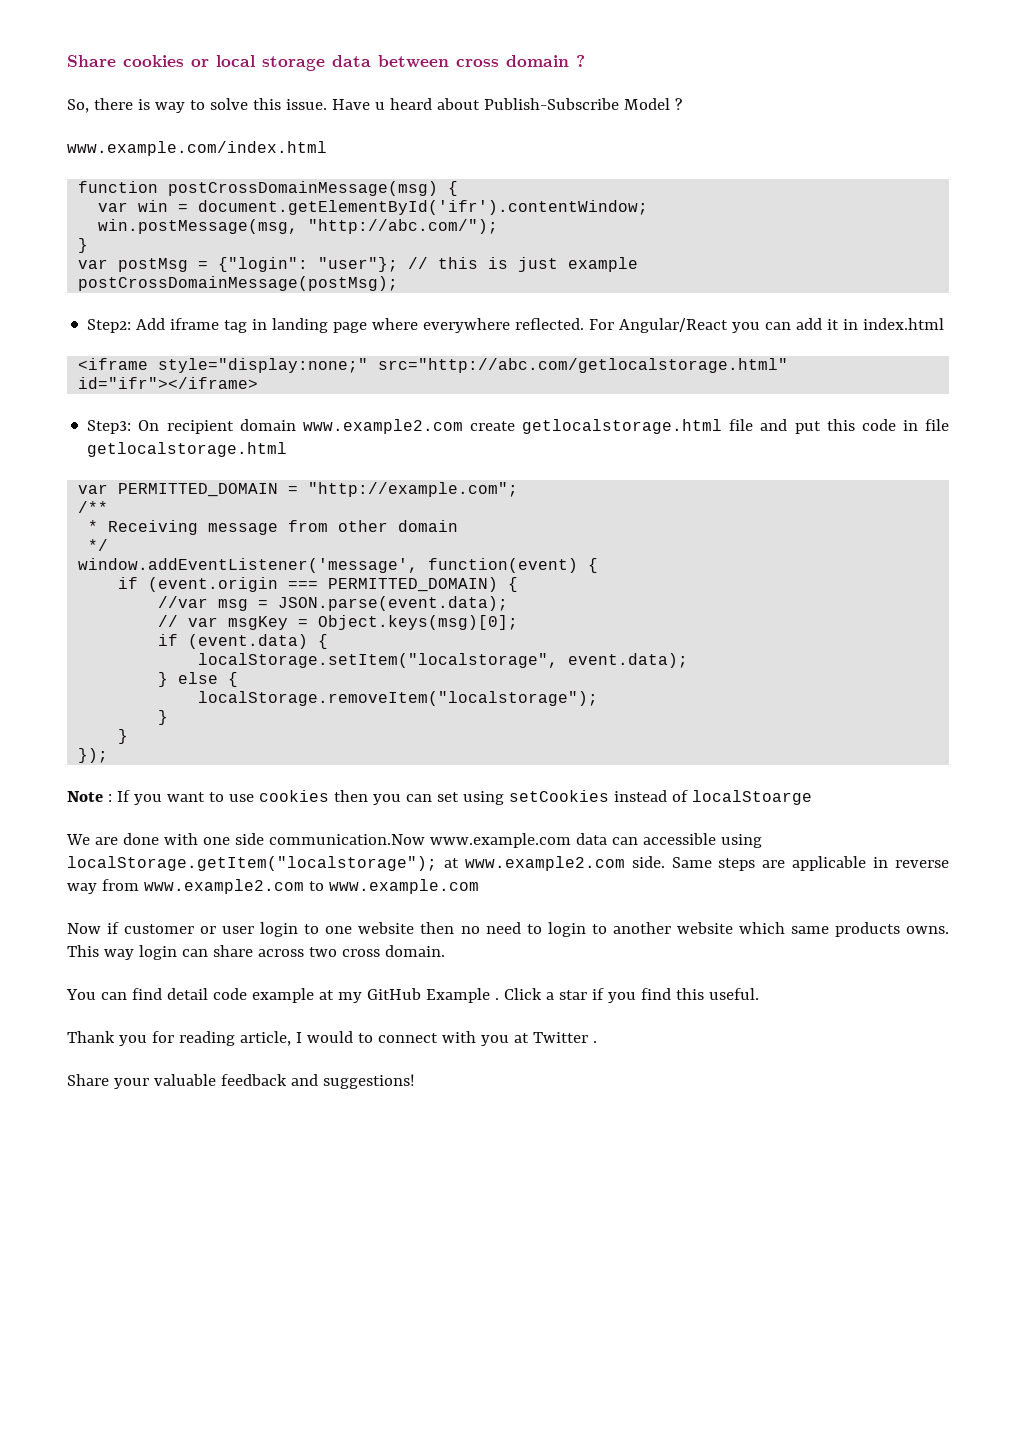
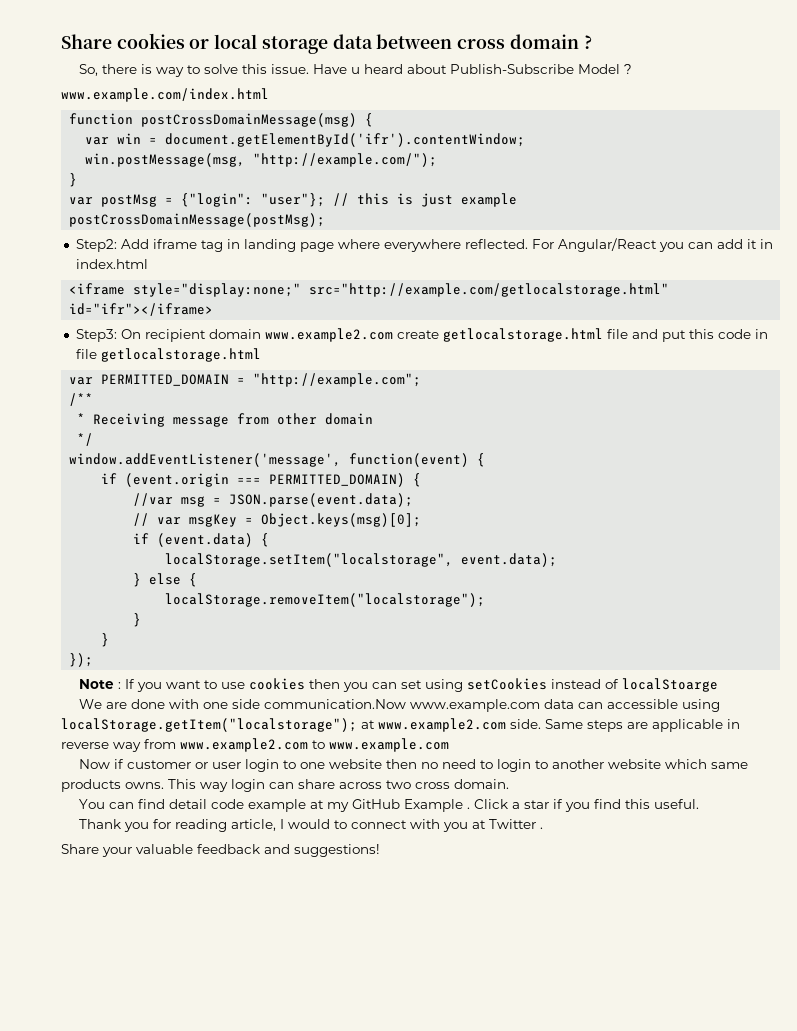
[308,219,499,234] "http://abc.com/"); -> [253,153,438,167] "http://example.com/");
[378,358,789,373] src="http://abc.com/getlocalstorage.html" -> [309,283,670,297] src="http://example.com/getlocalstorage.html"

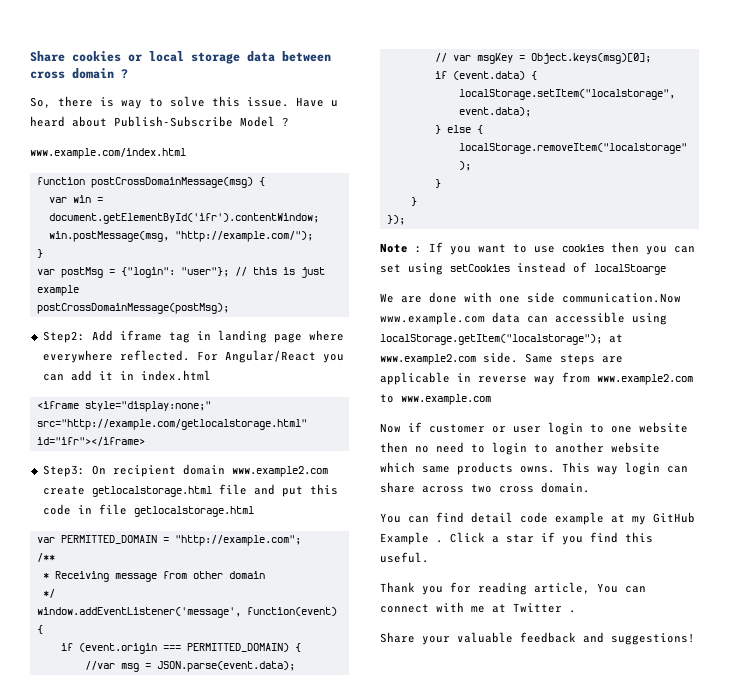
[280,819,348,829] I would to -> [597,583,646,593] You can
[443,822,469,832] you -> [471,606,485,613] me

